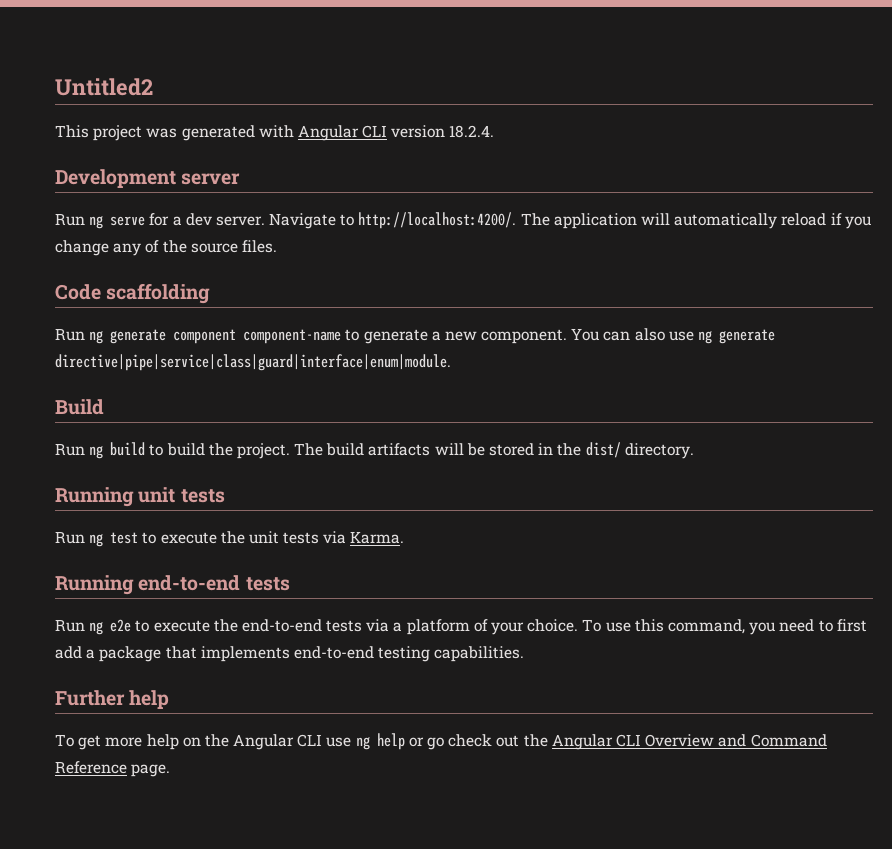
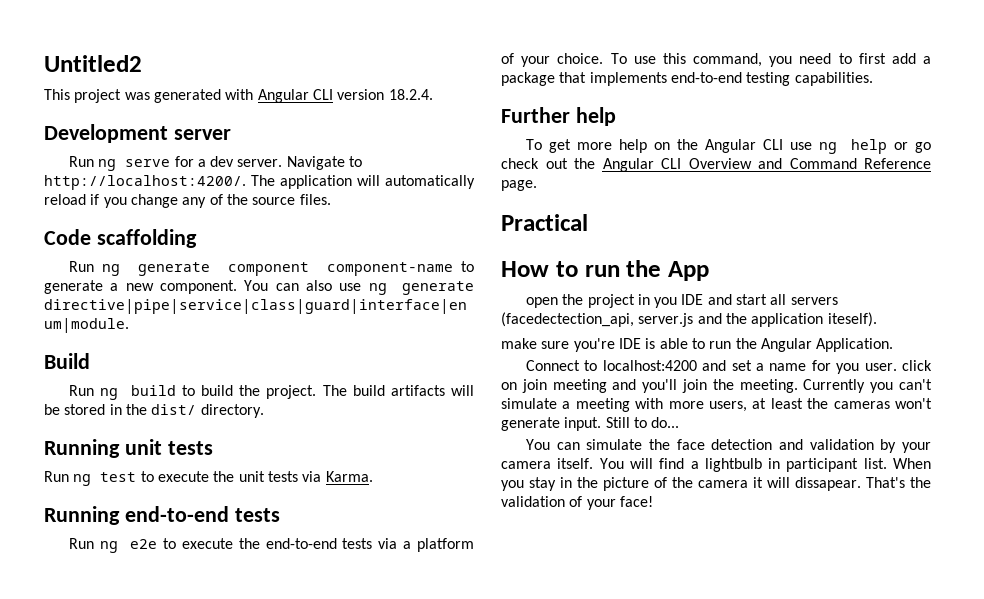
(171, 770) none -> [501,214,588,231] [501,260,709,281] [525,294,838,308] [501,312,877,327] [501,338,894,352] [525,360,933,374] [501,379,932,393] [501,398,932,412] [501,417,680,431] [525,439,931,453] [501,458,932,472] [501,477,931,491] [501,496,653,510] // Practical // How to run the App // open the project in you IDE and start all servers (facedectection_api, server.js and the application iteself). // make sure you're IDE is able to run the Angular Application. // Connect to localhost:4200 and set a name for you user. click on join meeting and you'll join the meeting. Currently you can't simulate a meeting with more users, at least the cameras won't generate input. Still to do... // You can simulate the face detection and validation by your camera itself. You will find a lightbulb in participant list. When you stay in the picture of the camera it will dissapear. That's the validation of your face!

